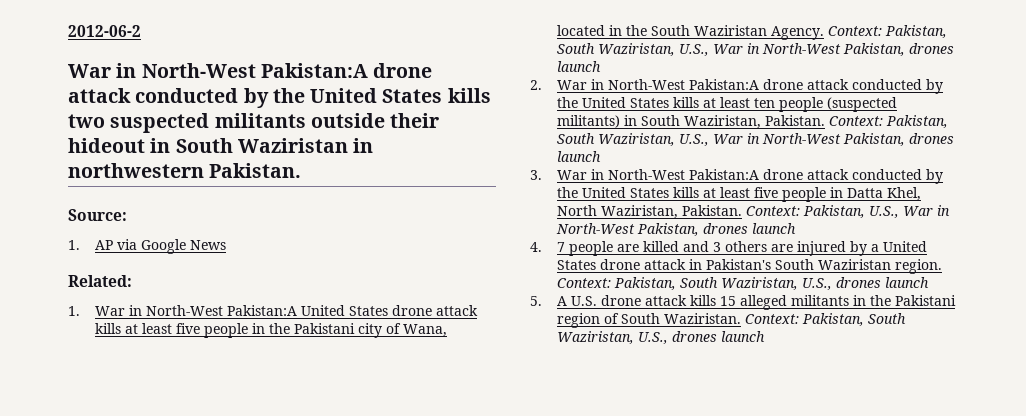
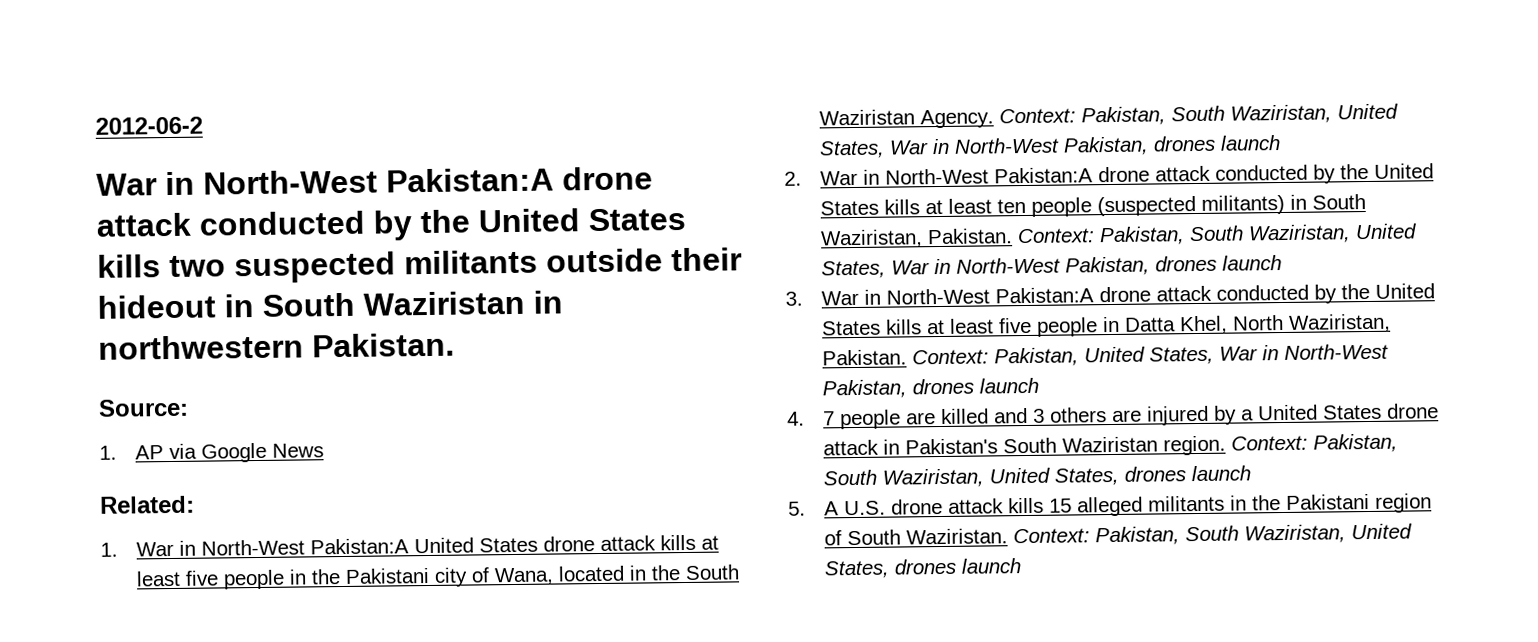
[678,44,709,57] U.S., -> [1336,103,1398,120] [818,140,885,159] United States,
[678,134,709,147] U.S., -> [1354,223,1417,240] [820,260,886,279] United States,
[868,206,899,219] U.S., -> [1083,346,1214,365] United States,
[801,278,832,291] U.S., -> [988,467,1119,486] United States,
[637,332,668,345] U.S., -> [1350,523,1412,540] [823,560,890,579] United States,

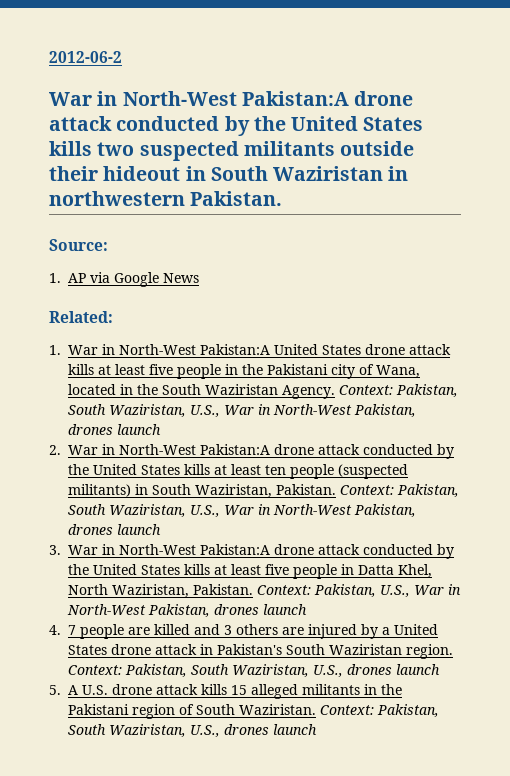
[1336,103,1398,120] [818,140,885,159] United States, -> [190,405,220,418] U.S.,
[1354,223,1417,240] [820,260,886,279] United States, -> [190,505,220,518] U.S.,
[1083,346,1214,365] United States, -> [380,585,410,598] U.S.,
[988,467,1119,486] United States, -> [313,665,343,678] U.S.,
[1350,523,1412,540] [823,560,890,579] United States, -> [190,725,220,738] U.S.,

